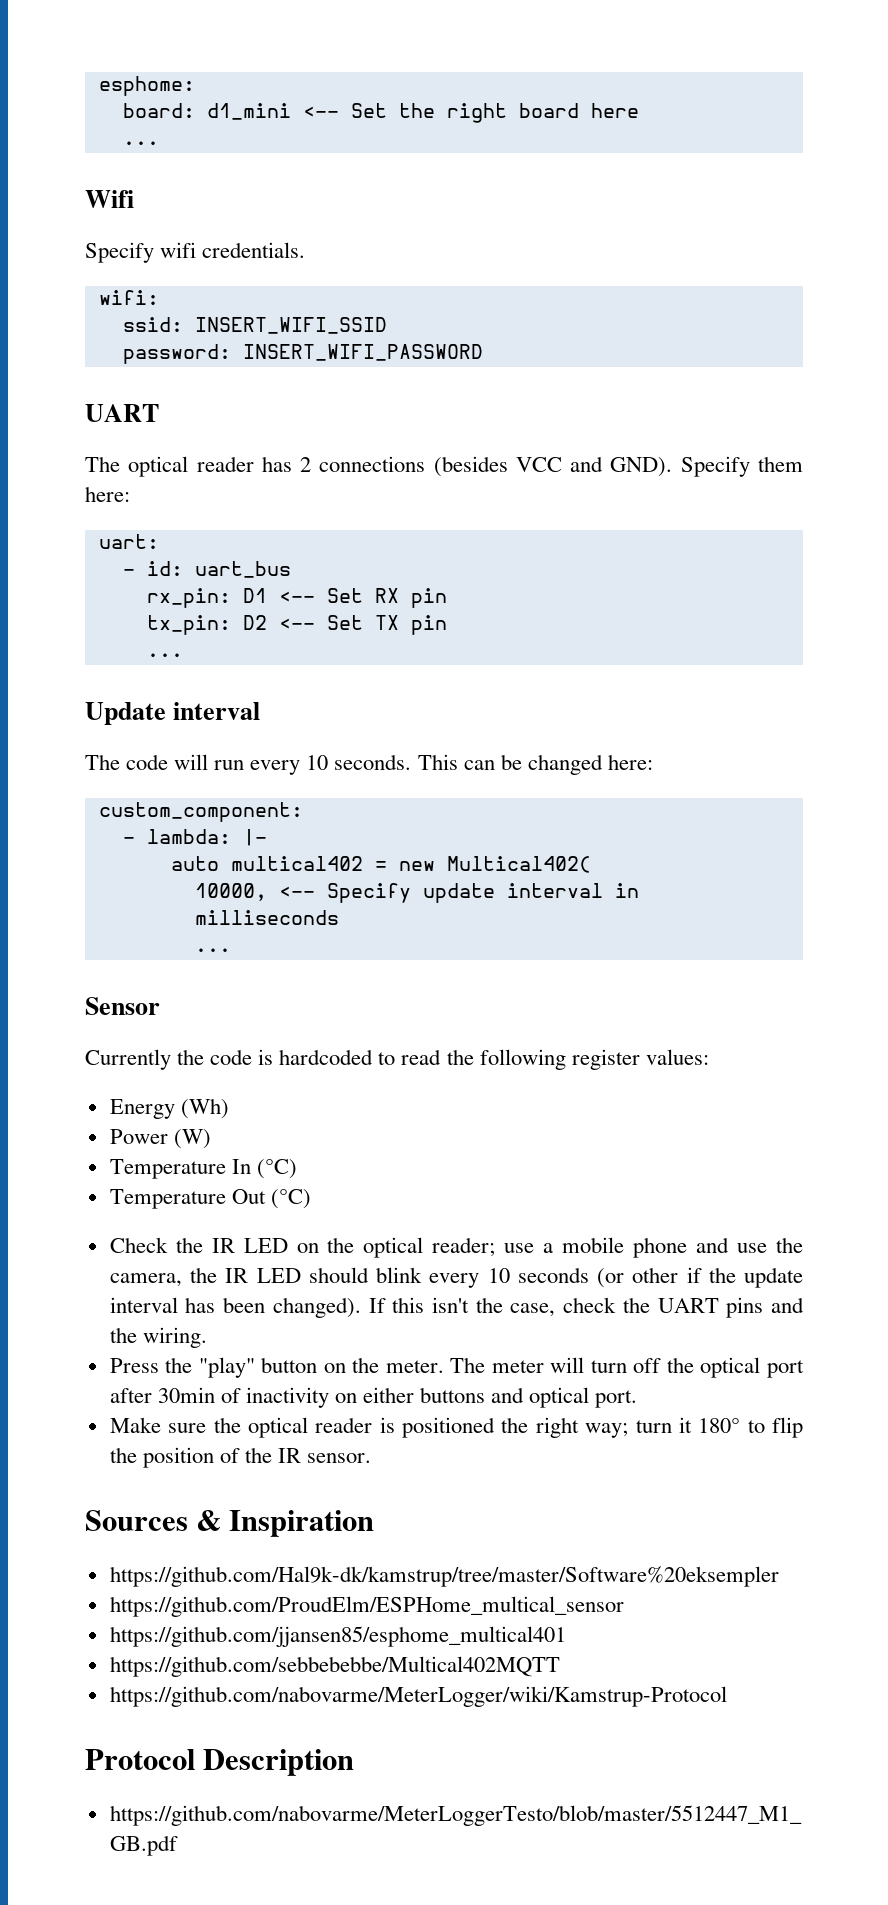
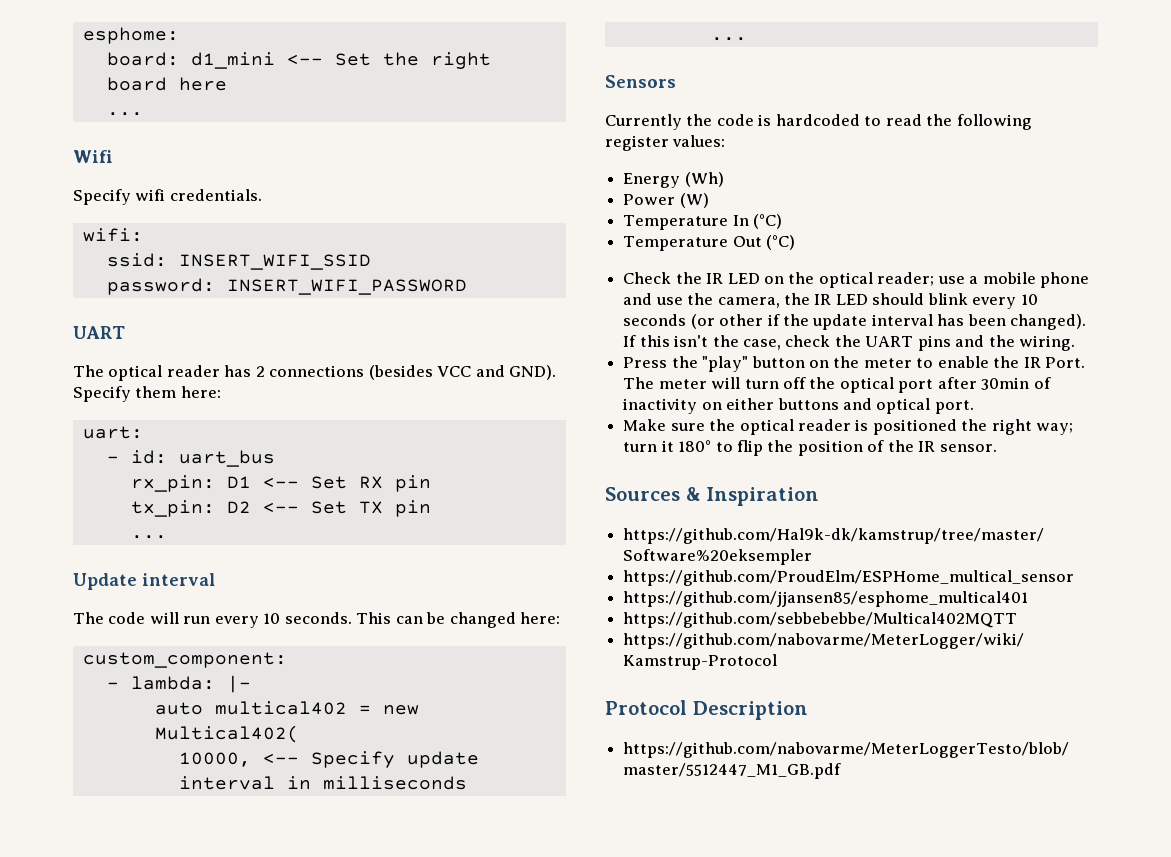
[85,997,160,1015] Sensor -> [605,75,676,88] Sensors
[385,1360,444,1373] meter. -> [863,356,1086,368] meter to enable the IR Port.

